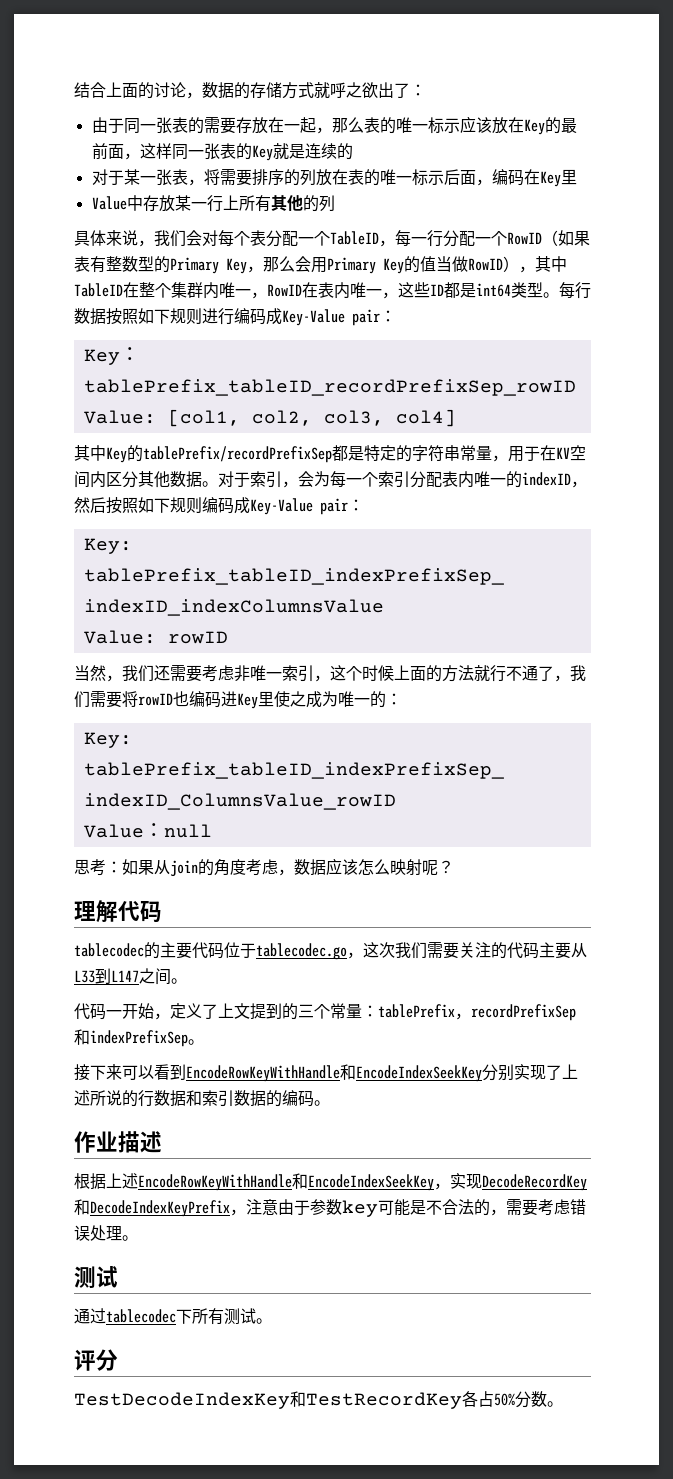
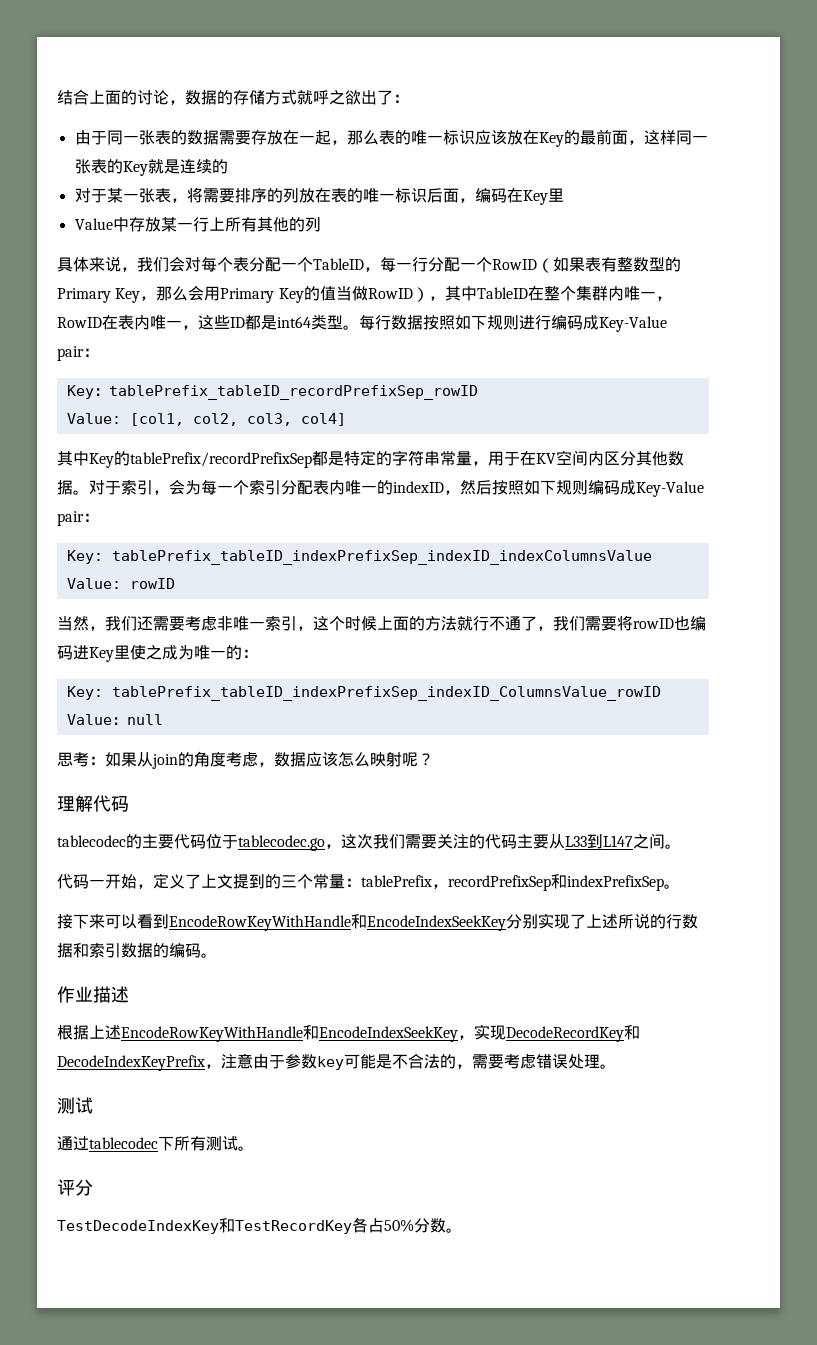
(204, 125) none -> [186,130,219,145] 数据
[443,118,460,133] 示 -> [458,130,475,145] 识
[427,170,444,185] 示 -> [410,188,427,203] 识

